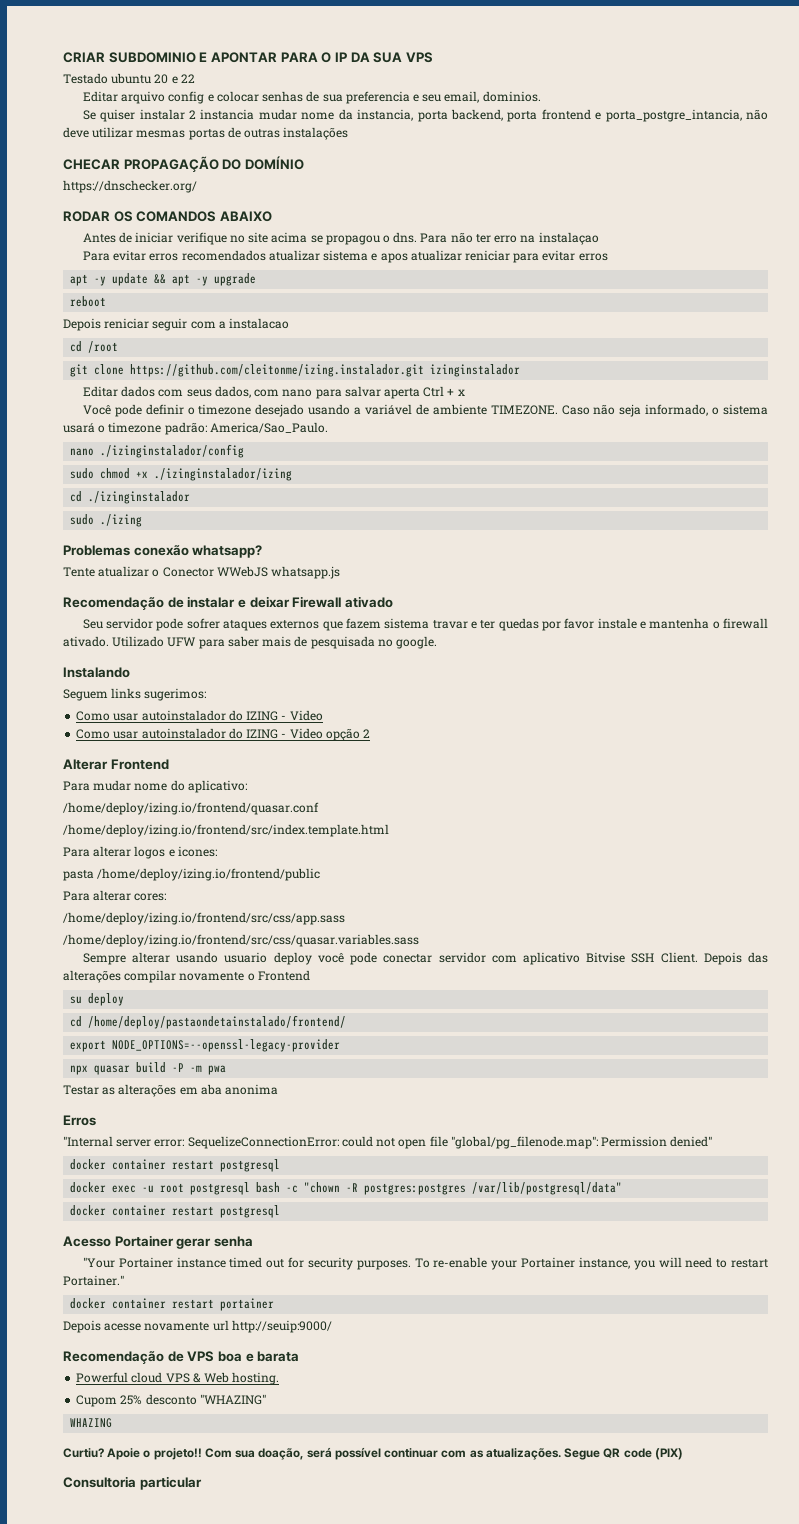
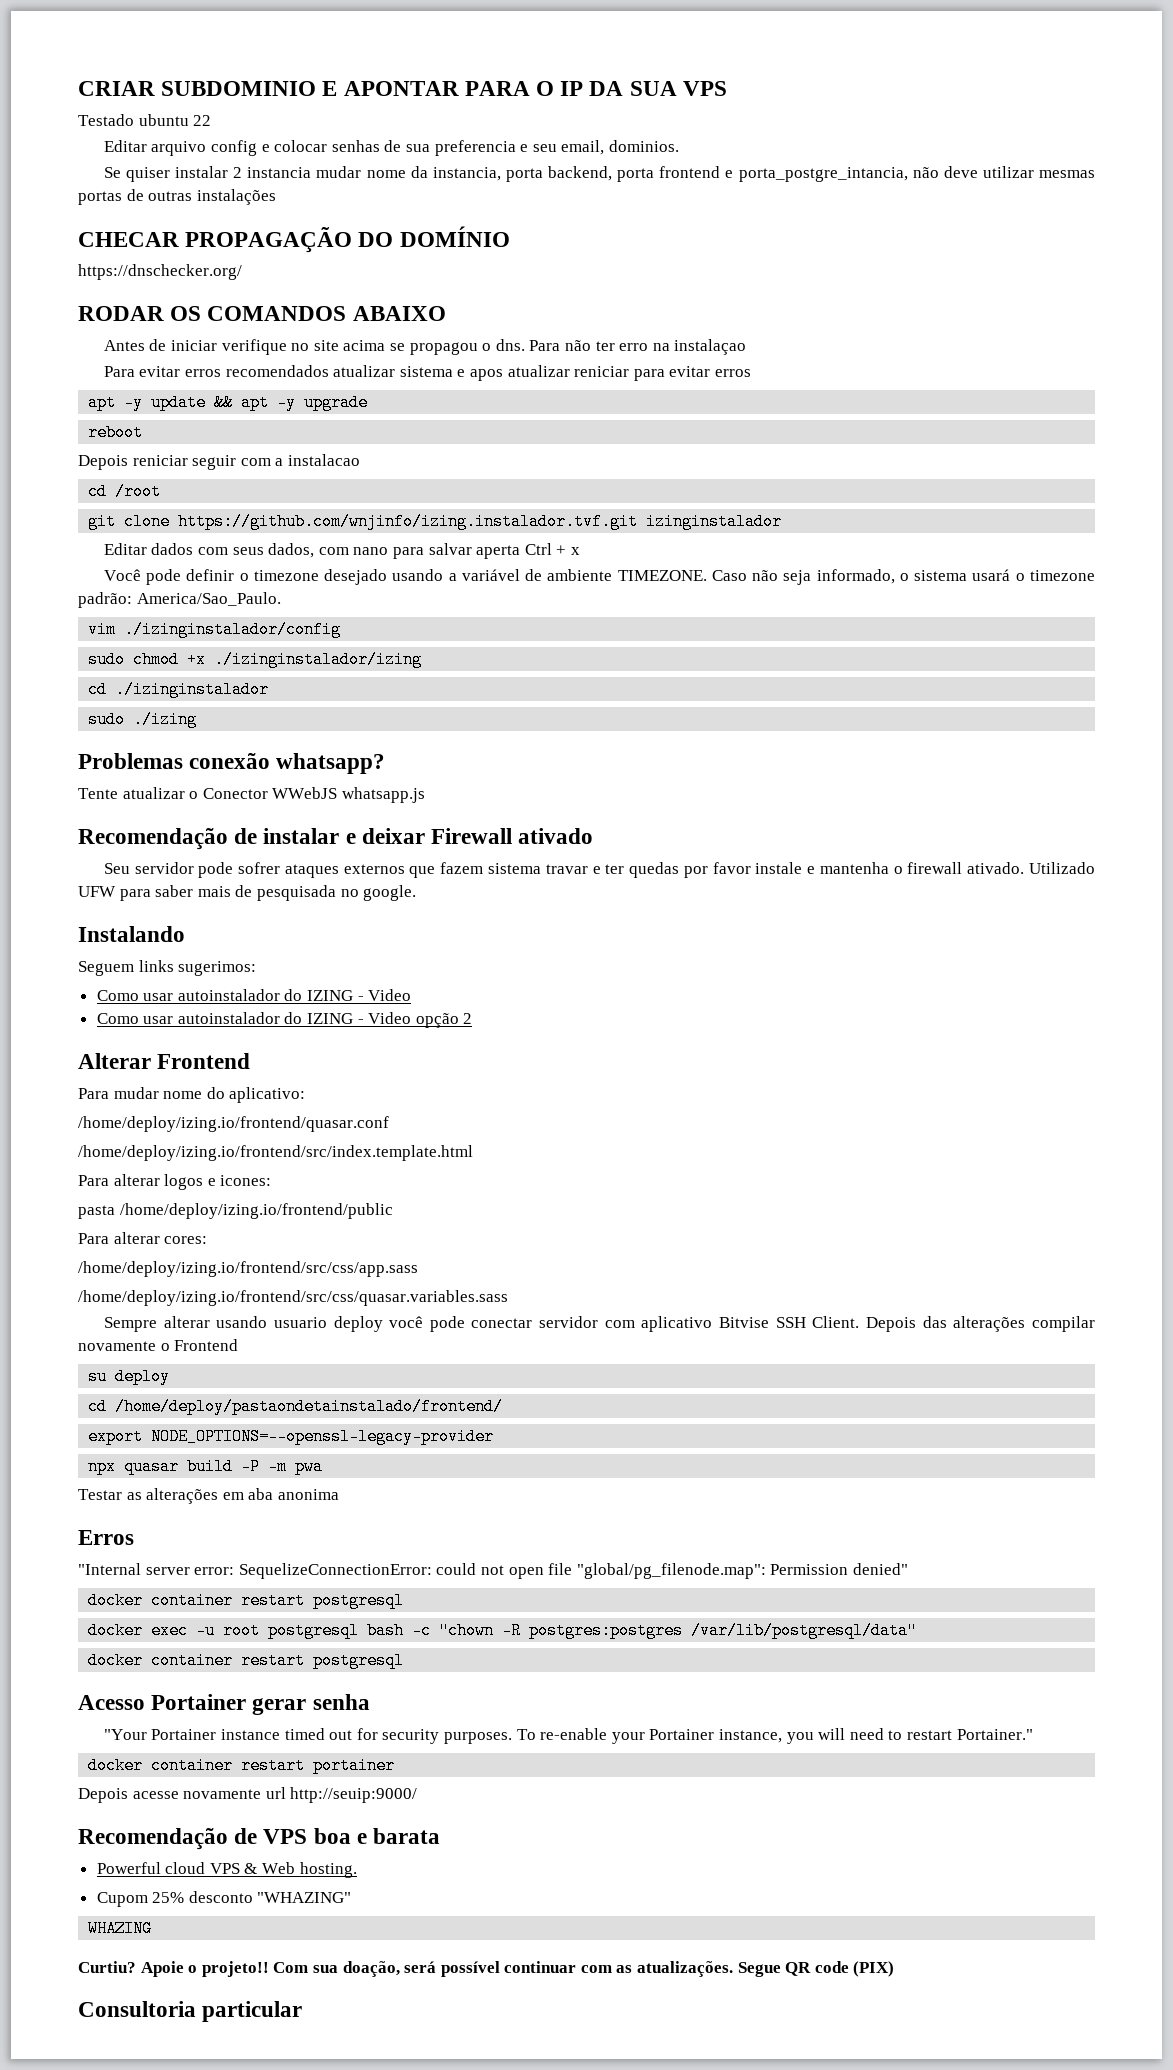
[154,74,178,84] 20 e -> (189, 120) none
[130,364,425,377] https://github.com/cleitonme/izing.instalador.git -> [178,513,639,530] https://github.com/wnjinfo/izing.instalador.tvf.git
[70,448,95,456] nano -> [88,621,117,638] vim

